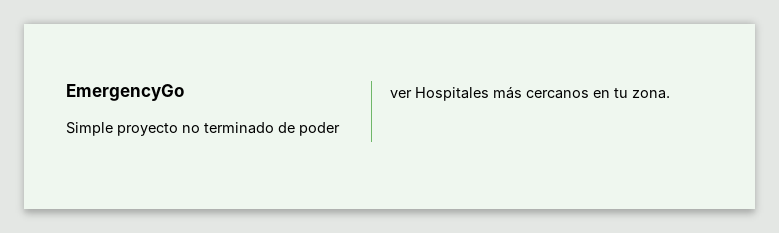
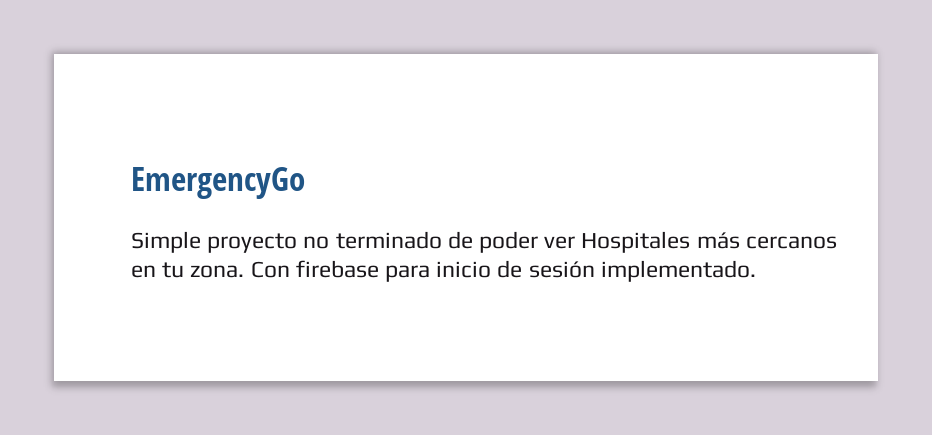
(670, 94) none -> [250,260,756,282] Con firebase para inicio de sesión implementado.

